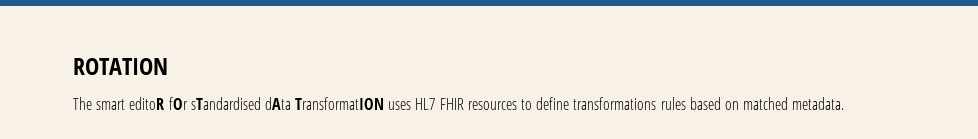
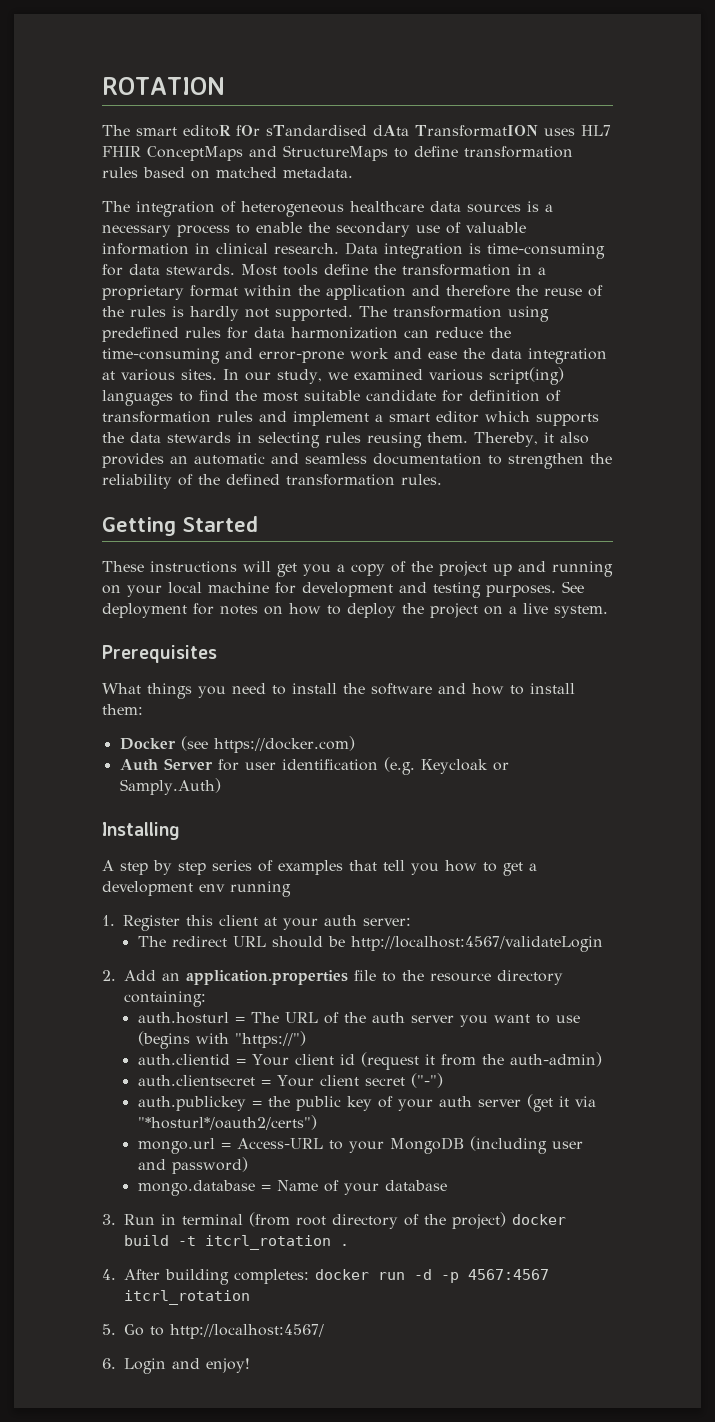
[467,101,517,110] resources -> [147,145,388,161] ConceptMaps and StructureMaps
[573,97,657,110] transformations -> [464,146,573,158] transformation
(845, 103) none -> [102,201,553,217] [102,222,526,237] [102,242,605,259] [102,264,546,276] [102,285,603,300] [102,306,549,322] [102,327,511,342] [102,348,607,364] [102,367,564,385] [102,390,561,406] [102,411,599,426] [102,432,589,448] [102,453,612,469] [102,474,442,489] [102,516,258,536] [102,561,613,577] [102,581,584,598] [102,603,608,618] [102,645,217,663] [102,683,575,699] [102,704,143,715] [119,736,355,753] [119,757,509,775] [119,778,221,795] [102,822,180,840] [102,860,537,876] [102,881,291,897] [102,915,411,931] [137,936,603,952] [102,970,563,985] [124,991,206,1007] [137,1012,580,1027] [137,1031,306,1049] [137,1052,602,1070] [137,1073,443,1088] [137,1094,596,1112] [137,1115,317,1130] [137,1136,583,1154] [137,1157,248,1174] [137,1180,447,1196] [102,1212,566,1229] [124,1235,349,1250] [102,1269,549,1285] [124,1290,250,1305] [102,1324,324,1339] [102,1358,250,1374] // The integration of heterogeneous healthcare data sources is a necessary process to enable the secondary use of valuable information in clinical research. Data integration is time-consuming for data stewards. Most tools define the transformation in a proprietary format within the application and therefore the reuse of the rules is hardly not supported. The transformation using predefined rules for data harmonization can reduce the time-consuming and error-prone work and ease the data integration at various sites. In our study, we examined various script(ing) languages to find the most suitable candidate for definition of transformation rules and implement a smart editor which supports the data stewards in selecting rules reusing them. Thereby, it also provides an automatic and seamless documentation to strengthen the reliability of the defined transformation rules. // Getting Started // These instructions will get you a copy of the project up and running on your local machine for development and testing purposes. See deployment for notes on how to deploy the project on a live system. // Prerequisites // What things you need to install the software and how to install them: // Docker (see https://docker.com) // Auth Server for user identification (e.g. Keycloak or Samply.Auth) // Installing // A step by step series of examples that tell you how to get a development env running // 1. Register this client at your auth server: // The redirect URL should be http://localhost:4567/validateLogin // 2. Add an application.properties file to the resource directory containing: // auth.hosturl = The URL of the auth server you want to use (begins with "https://") // auth.clientid = Your client id (request it from the auth-admin) // auth.clientsecret = Your client secret ("-") // auth.publickey = the public key of your auth server (get it via "*hosturl*/oauth2/certs") // mongo.url = Access-URL to your MongoDB (including user and password) // mongo.database = Name of your database // 3. Run in terminal (from root directory of the project) docker build -t itcrl_rotation . // 4. After building completes: docker run -d -p 4567:4567 itcrl_rotation // 5. Go to http://localhost:4567/ // 6. Login and enjoy!

